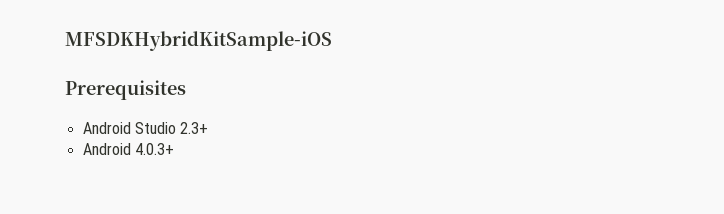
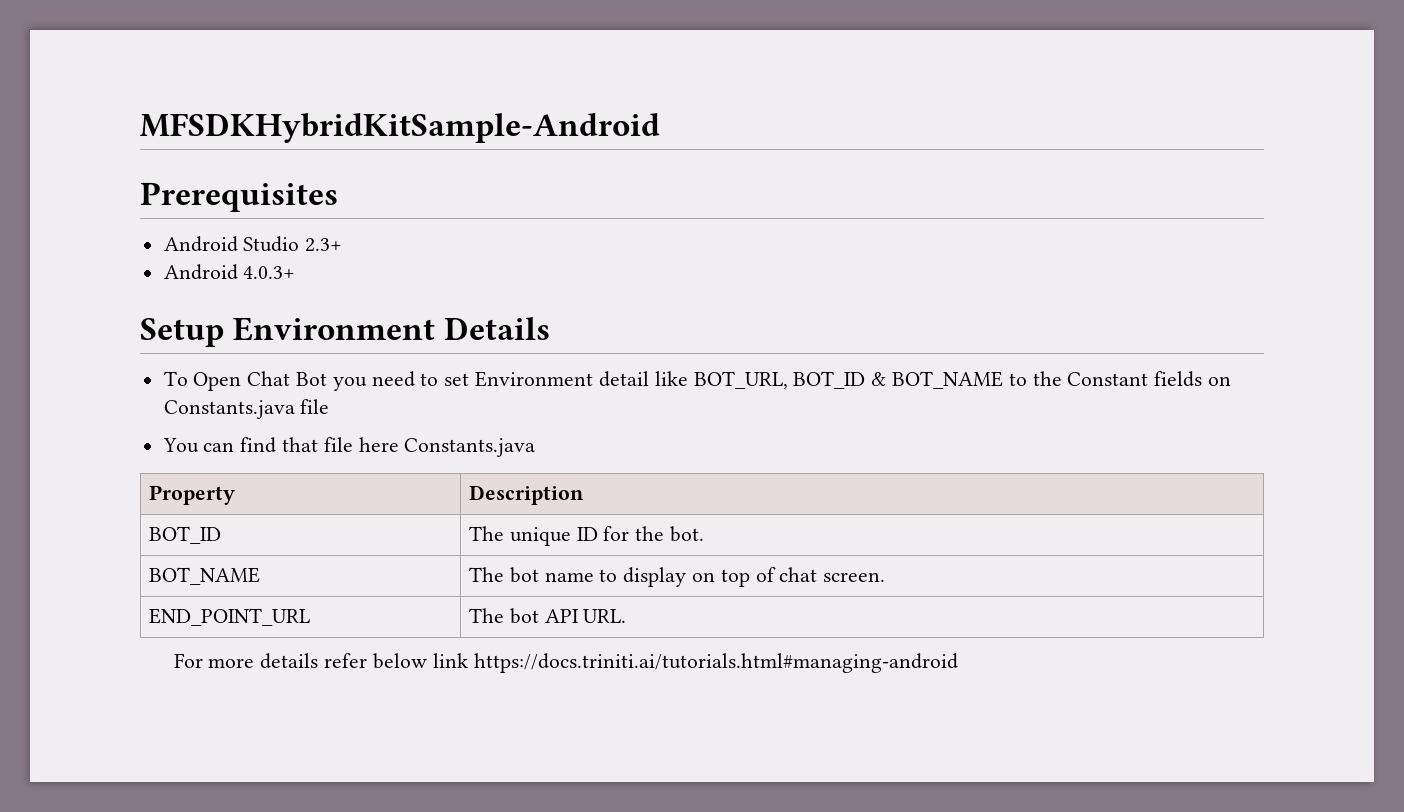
[65,31,332,51] MFSDKHybridKitSample-iOS -> [140,113,660,143] MFSDKHybridKitSample-Android
(174, 149) none -> [140,317,551,347] [163,371,1231,391] [163,399,330,419] [162,437,536,457] [149,485,236,505] [469,485,585,505] [149,526,222,544] [469,526,705,546] [149,567,261,585] [469,567,886,587] [149,608,311,626] [469,608,627,624] [173,653,958,673] // Setup Environment Details // To Open Chat Bot you need to set Environment detail like BOT_URL, BOT_ID & BOT_NAME to the Constant fields on Constants.java file // You can find that file here Constants.java // Property | Description // BOT_ID | The unique ID for the bot. // BOT_NAME | The bot name to display on top of chat screen. // END_POINT_URL | The bot API URL. // For more details refer below link https://docs.triniti.ai/tutorials.html#managing-android

